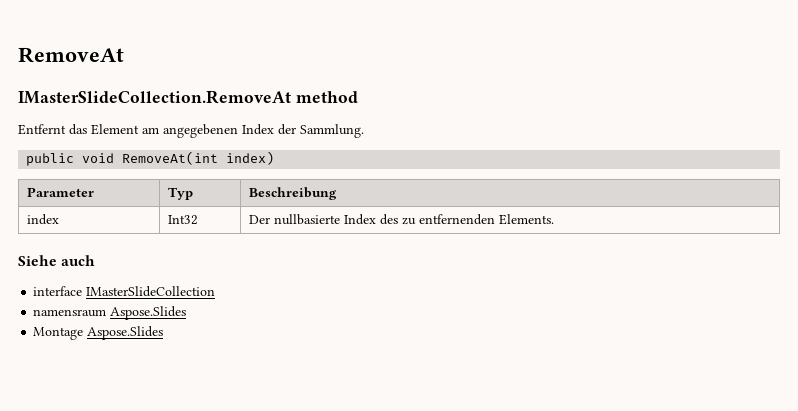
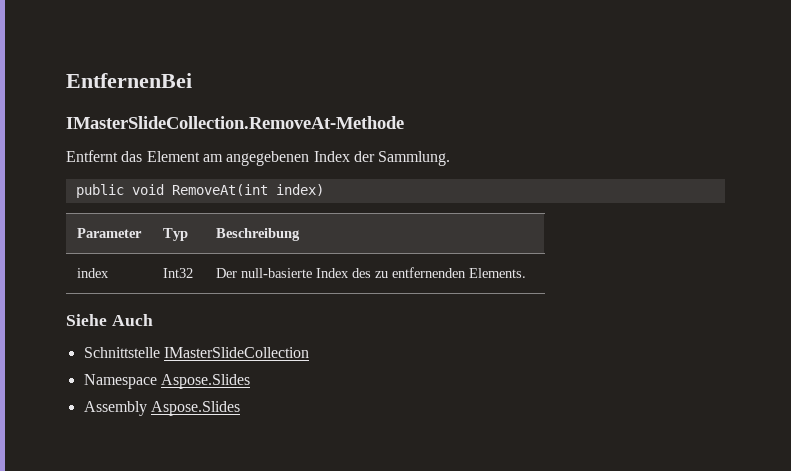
[18,47,124,63] [18,90,358,104] RemoveAt // IMasterSlideCollection.RemoveAt method -> [66,73,192,88] [66,116,404,129] EntfernenBei // IMasterSlideCollection.RemoveAt-Methode
[274,214,341,225] nullbasierte -> [240,268,312,278] null-basierte
[61,255,96,266] [33,286,83,296] auch // interface -> [111,314,153,326] [83,347,160,358] Auch // Schnittstelle
[33,309,107,317] namensraum -> [83,374,157,389] Namespace
[33,327,84,340] Montage -> [83,401,147,416] Assembly

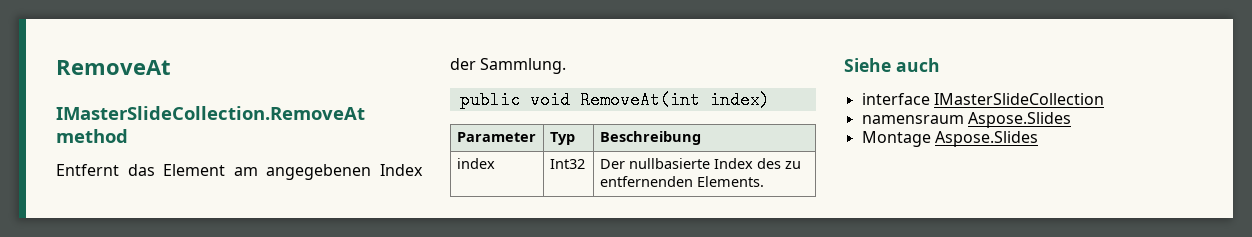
[66,73,192,88] [66,116,404,129] EntfernenBei // IMasterSlideCollection.RemoveAt-Methode -> [56,60,171,75] [56,106,365,120] [56,129,128,143] RemoveAt // IMasterSlideCollection.RemoveAt method
[240,268,312,278] null-basierte -> [628,158,710,169] nullbasierte
[111,314,153,326] [83,347,160,358] Auch // Schnittstelle -> [896,58,940,72] [861,93,930,105] auch // interface
[83,374,157,389] Namespace -> [861,115,964,124] namensraum
[83,401,147,416] Assembly -> [861,131,931,147] Montage

